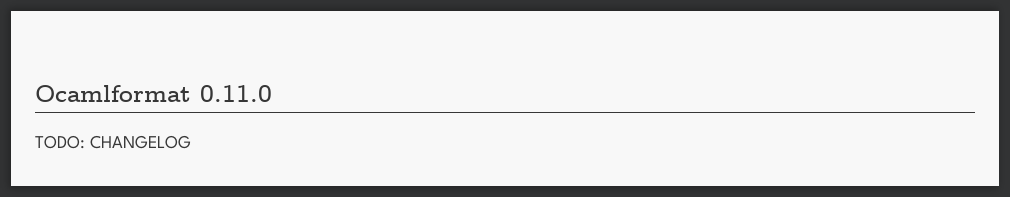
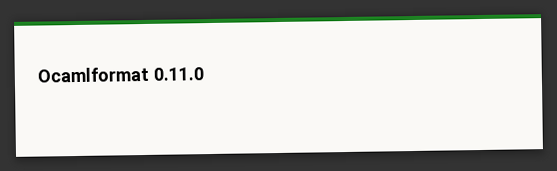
[35,135,191,149] // TODO: CHANGELOG -> (204, 74) none

